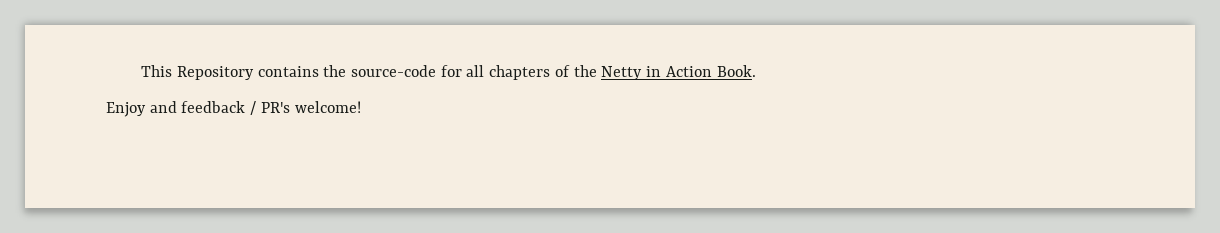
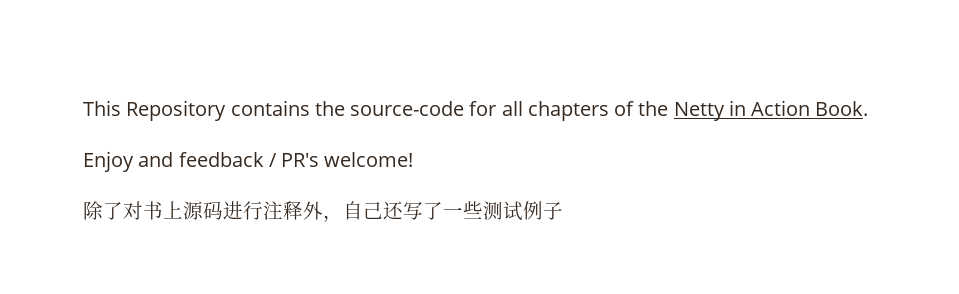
(361, 107) none -> [83,201,563,222] // 除了对书上源码进行注释外，自己还写了一些测试例子

